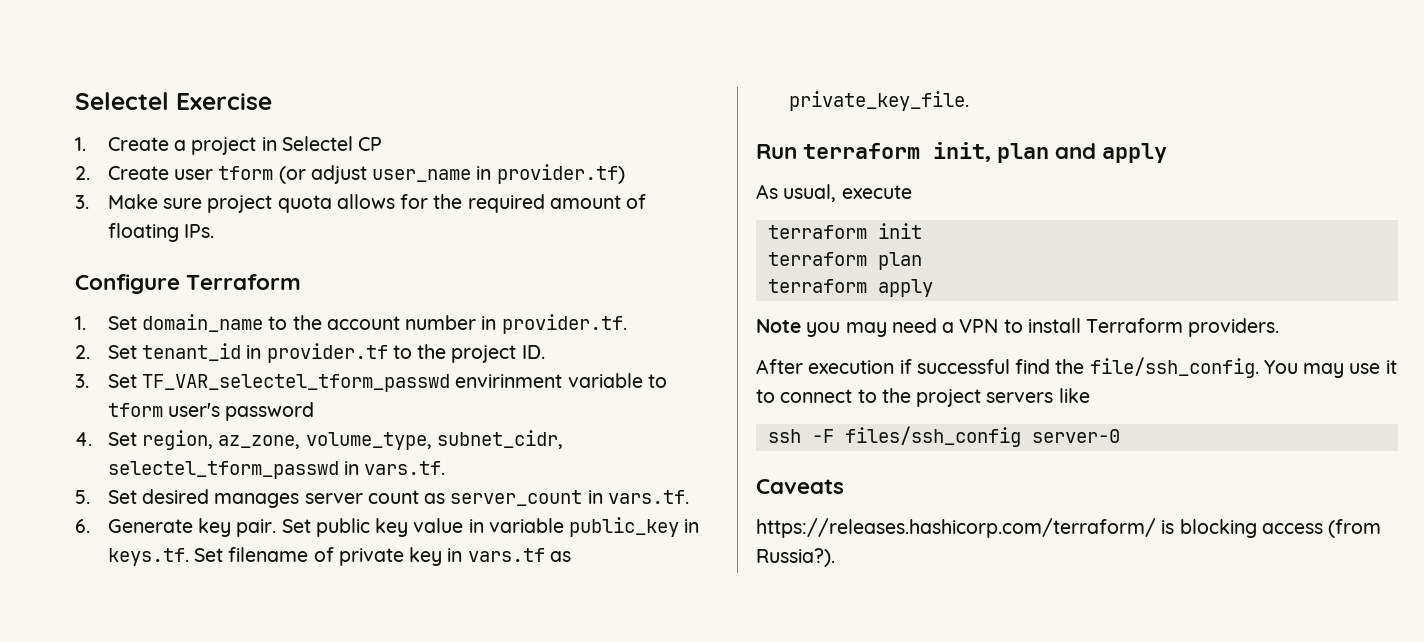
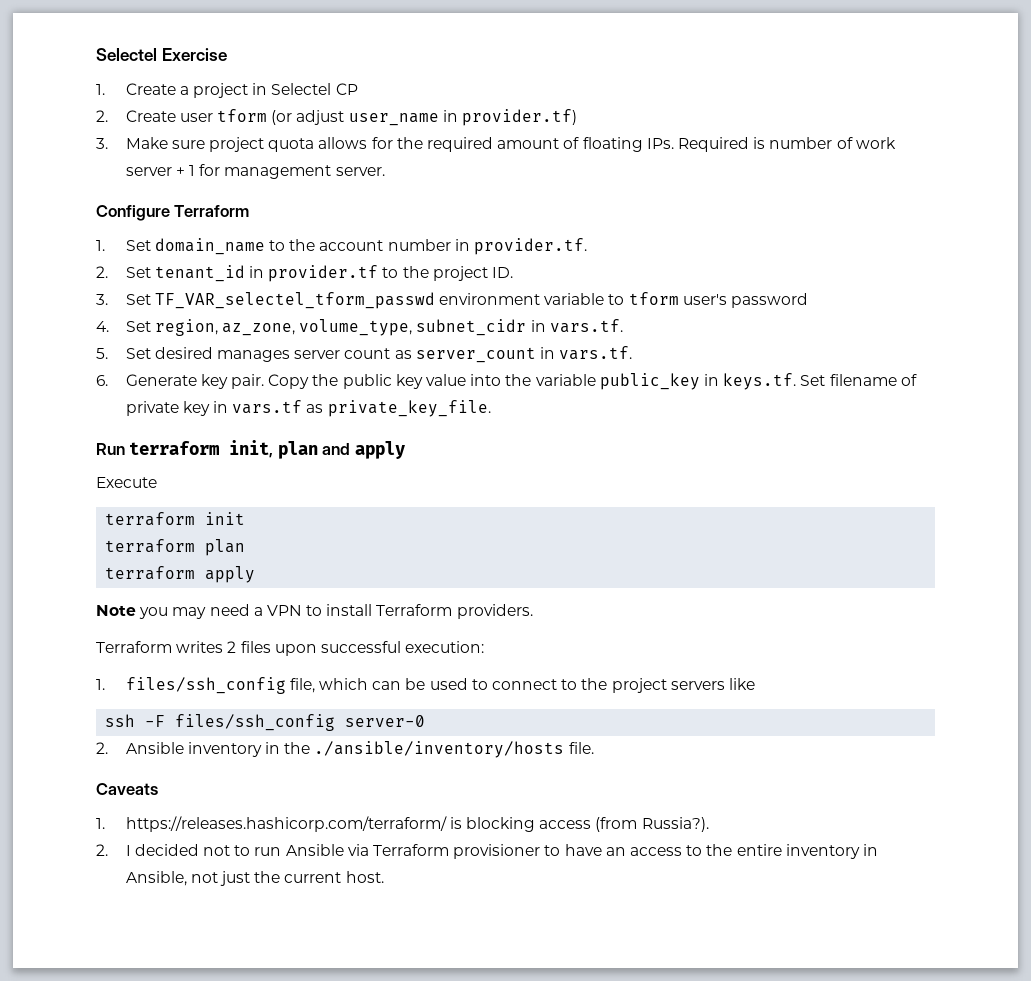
(215, 231) none -> [677,137,896,152] [125,164,385,179] Required is number of work server + 1 for management server.
[455,374,563,388] envirinment -> [439,293,541,305] environment
[436,430,563,449] [107,461,339,479] subnet_cidr, selectel_tform_passwd -> [416,319,527,336] subnet_cidr
[281,519,311,533] Set -> [268,374,339,389] Copy the
[468,519,484,533] in -> [470,374,532,386] into the
[756,184,912,202] As usual, execute -> [96,477,157,488] Execute
[756,357,1397,378] After execution if successful find the file/ssh_config. You may use it -> [96,641,485,656] [96,677,468,694] Terraform writes 2 files upon successful execution: // 1. files/ssh_config file, which can be used
(1120, 436) none -> [96,741,594,758] // 2. Ansible inventory in the ./ansible/inventory/hosts file.
(844, 486) none -> [96,818,105,829] 1.
(835, 557) none -> [96,844,878,859] [125,871,384,886] // 2. I decided not to run Ansible via Terraform provisioner to have an access to the entire inventory in Ansible, not just the current host.

